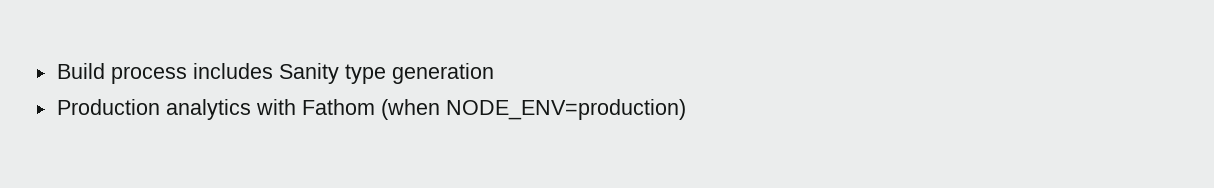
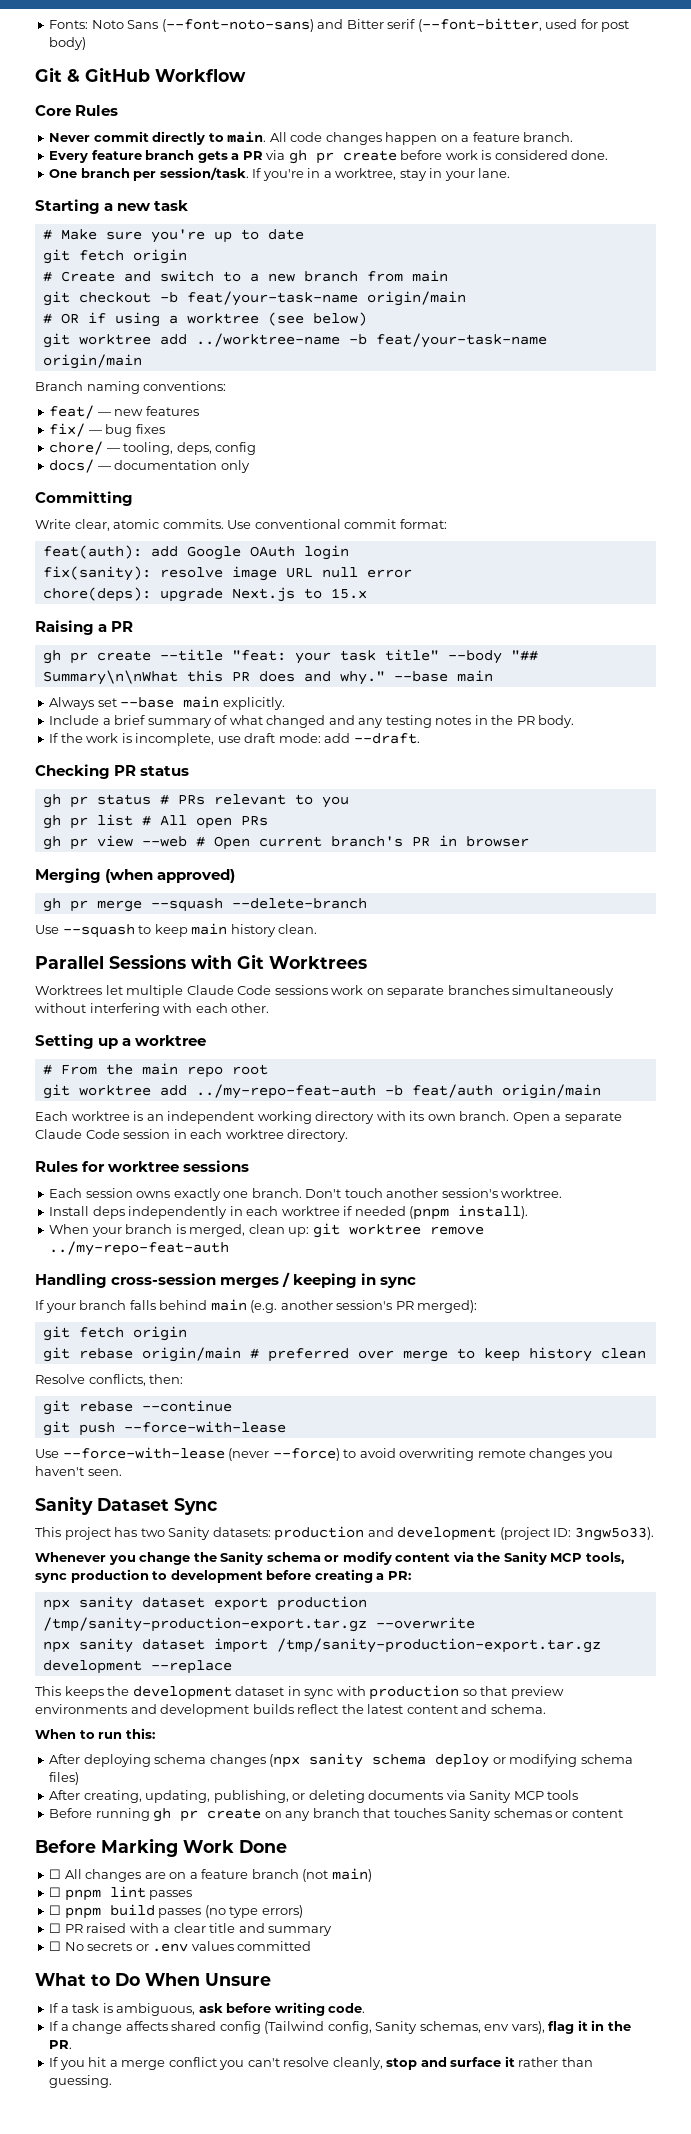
[56,63,494,84] [56,99,686,120] Build process includes Sanity type generation // Production analytics with Fathom (when NODE_ENV=production) -> [49,18,630,32] [49,37,87,50] [35,67,246,82] [35,105,119,116] [49,131,574,145] [49,150,609,164] [49,167,511,181] [35,199,189,214] [42,229,304,243] [42,249,187,264] [42,270,448,282] [42,291,466,306] [42,312,367,327] [42,333,547,348] [42,354,142,369] [35,381,227,394] [49,405,199,419] [49,423,165,437] [49,441,257,455] [49,459,250,473] [35,491,133,506] [35,519,447,531] [42,545,349,560] [42,566,412,581] [42,587,367,602] [35,620,134,635] [42,649,538,664] [42,670,493,685] [49,696,285,710] [49,715,575,728] [49,733,420,746] [35,764,190,779] [42,794,349,808] [42,814,268,829] [42,835,529,850] [35,868,236,883] [42,898,367,912] [35,923,318,938] [35,954,367,969] [35,985,615,998] [35,1003,270,1016] [35,1034,207,1049] [42,1063,268,1078] [42,1084,601,1099] [35,1111,622,1124] [35,1129,349,1142] [35,1160,250,1172] [49,1188,563,1201] [49,1205,529,1220] [49,1223,484,1238] [49,1241,230,1256] [35,1272,417,1288] [35,1299,478,1313] [42,1326,187,1341] [42,1347,646,1362] [35,1374,184,1386] [42,1400,232,1415] [42,1421,286,1436] [35,1447,613,1461] [35,1466,122,1476] [35,1496,218,1515] [35,1526,654,1541] [35,1551,624,1565] [35,1569,411,1583] [42,1596,367,1611] [42,1617,475,1632] [42,1638,601,1653] [42,1660,232,1674] [35,1685,564,1700] [35,1704,546,1717] [35,1728,155,1739] [49,1753,633,1768] [49,1772,80,1785] [49,1790,579,1803] [49,1808,623,1822] [35,1838,287,1857] [49,1868,372,1882] [49,1886,193,1901] [49,1904,303,1919] [49,1923,333,1936] [49,1941,312,1952] [35,1973,271,1986] [49,2002,366,2016] [49,2020,631,2034] [49,2040,73,2049] [49,2056,593,2070] [49,2075,113,2088] Fonts: Noto Sans (--font-noto-sans) and Bitter serif (--font-bitter, used for post body) // Git & GitHub Workflow // Core Rules // Never commit directly to main. All code changes happen on a feature branch. // Every feature branch gets a PR via gh pr create before work is considered done. // One branch per session/task. If you're in a worktree, stay in your lane. // Starting a new task // # Make sure you're up to date // git fetch origin // # Create and switch to a new branch from main // git checkout -b feat/your-task-name origin/main // # OR if using a worktree (see below) // git worktree add ../worktree-name -b feat/your-task-name origin/main // Branch naming conventions: // feat/ — new features // fix/ — bug fixes // chore/ — tooling, deps, config // docs/ — documentation only // Committing // Write clear, atomic commits. Use conventional commit format: // feat(auth): add Google OAuth login // fix(sanity): resolve image URL null error // chore(deps): upgrade Next.js to 15.x // Raising a PR // gh pr create --title "feat: your task title" --body "## Summary\n\nWhat this PR does and why." --base main // Always set --base main explicitly. // Include a brief summary of what changed and any testing notes in the PR body. // If the work is incomplete, use draft mode: add --draft. // Checking PR status // gh pr status # PRs relevant to you // gh pr list # All open PRs // gh pr view --web # Open current branch's PR in browser // Merging (when approved) // gh pr merge --squash --delete-branch // Use --squash to keep main history clean. // Parallel Sessions with Git Worktrees // Worktrees let multiple Claude Code sessions work on separate branches simultaneously without interfering with each other. // Setting up a worktree // # From the main repo root // git worktree add ../my-repo-feat-auth -b feat/auth origin/main // Each worktree is an independent working directory with its own branch. Open a separate Claude Code session in each worktree directory. // Rules for worktree sessions // Each session owns exactly one branch. Don't touch another session's worktree. // Install deps independently in each worktree if needed (pnpm install). // When your branch is merged, clean up: git worktree remove ../my-repo-feat-auth // Handling cross-session merges / keeping in sync // If your branch falls behind main (e.g. another session's PR merged): // git fetch origin // git rebase origin/main # preferred over merge to keep history clean // Resolve conflicts, then: // git rebase --continue // git push --force-with-lease // Use --force-with-lease (never --force) to avoid overwriting remote changes you haven't seen. // Sanity Dataset Sync // This project has two Sanity datasets: production and development (project ID: 3ngw5o33). // Whenever you change the Sanity schema or modify content via the Sanity MCP tools, sync production to development before creating a PR: // npx sanity dataset export production /tmp/sanity-production-export.tar.gz --overwrite // npx sanity dataset import /tmp/sanity-production-export.tar.gz development --replace // This keeps the development dataset in sync with production so that preview environments and development builds reflect the latest content and schema. // When to run this: // After deploying schema changes (npx sanity schema deploy or modifying schema files) // After creating, updating, publishing, or deleting documents via Sanity MCP tools // Before running gh pr create on any branch that touches Sanity schemas or content // Before Marking Work Done // ☐ All changes are on a feature branch (not main) // ☐ pnpm lint passes // ☐ pnpm build passes (no type errors) // ☐ PR raised with a clear title and summary // ☐ No secrets or .env values committed // What to Do When Unsure // If a task is ambiguous, ask before writing code. // If a change affects shared config (Tailwind config, Sanity schemas, env vars), flag it in the PR. // If you hit a merge conflict you can't resolve cleanly, stop and surface it rather than guessing.

